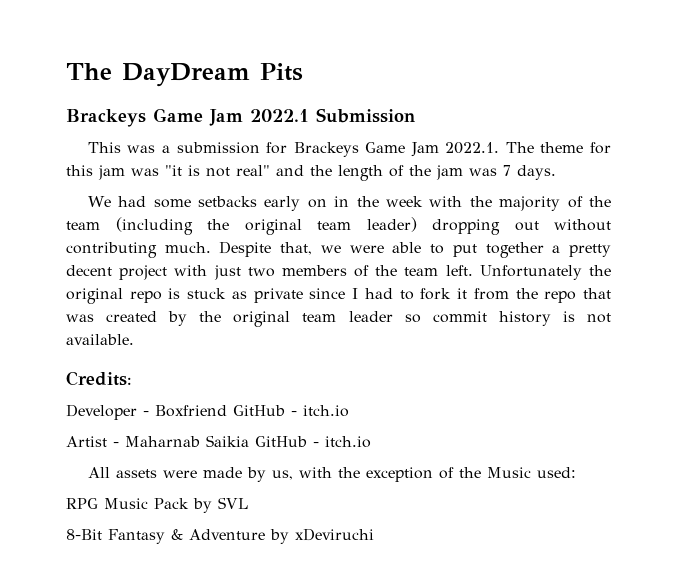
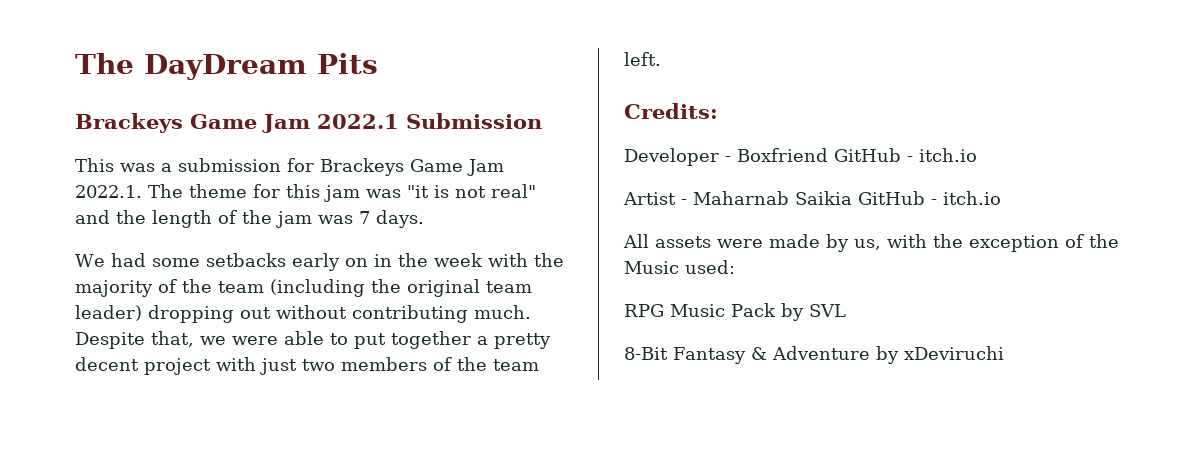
[479,265,611,280] [66,288,612,304] [66,311,611,327] [66,334,134,345] Unfortunately the original repo is stuck as private since I had to fork it from the repo that was created by the original team leader so commit history is not available. -> (661, 59) none

